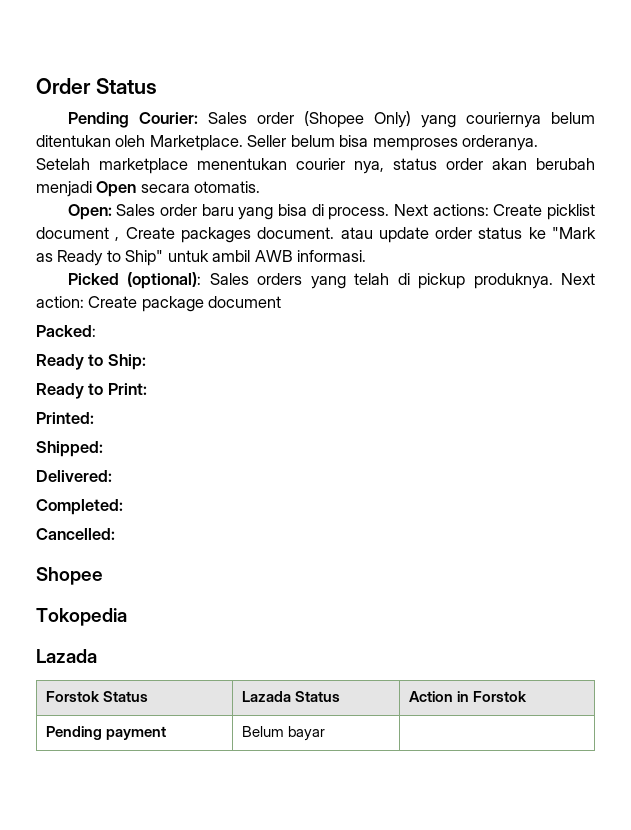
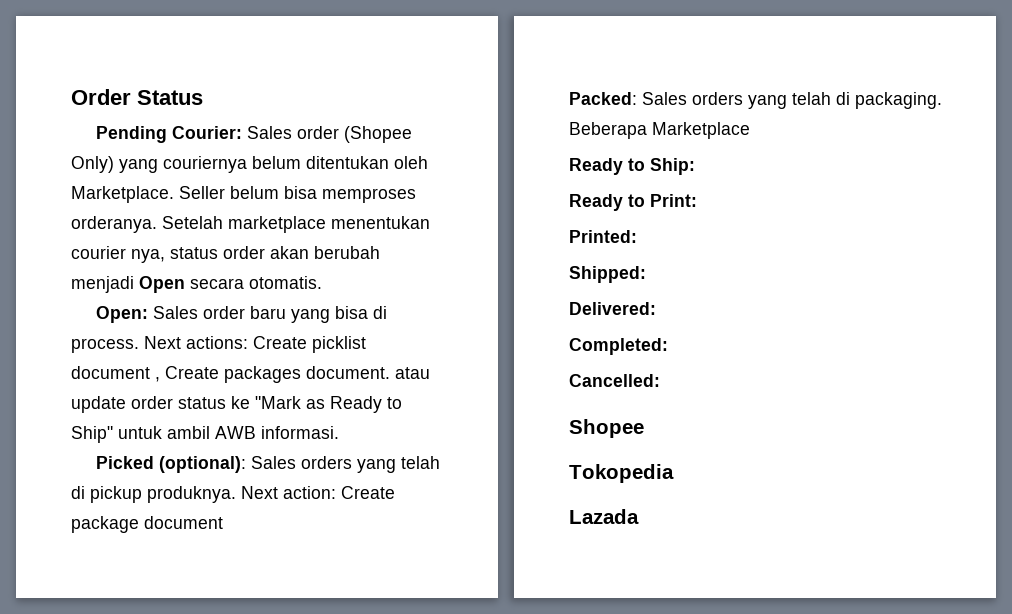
(96, 331) none -> [642,92,942,109] [569,122,750,139] Sales orders yang telah di packaging. Beberapa Marketplace
[45,691,148,702] [241,691,340,702] [408,691,527,702] [45,726,166,740] [241,726,325,741] // Forstok Status | Lazada Status | Action in Forstok // Pending payment | Belum bayar | -> (639, 516) none

